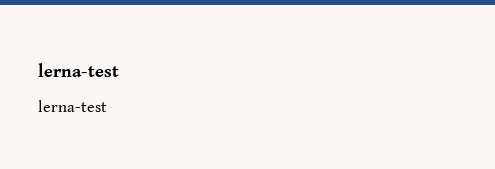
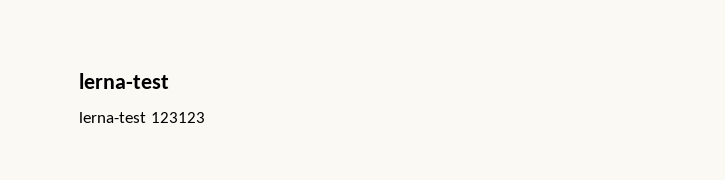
(107, 106) none -> [150,112,205,123] 123123

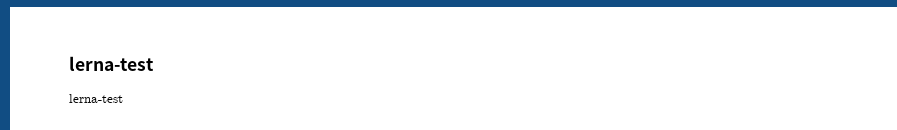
[150,112,205,123] 123123 -> (123, 98) none

